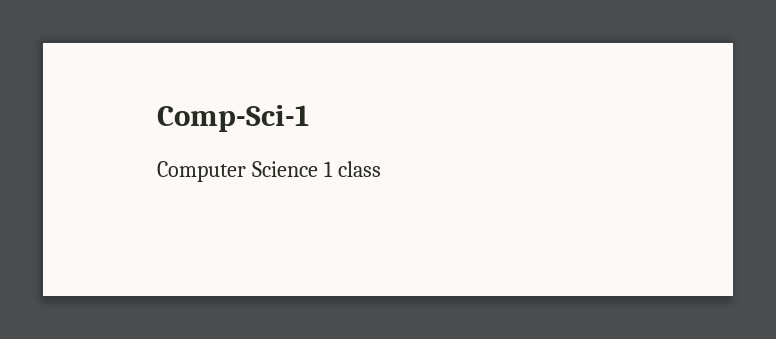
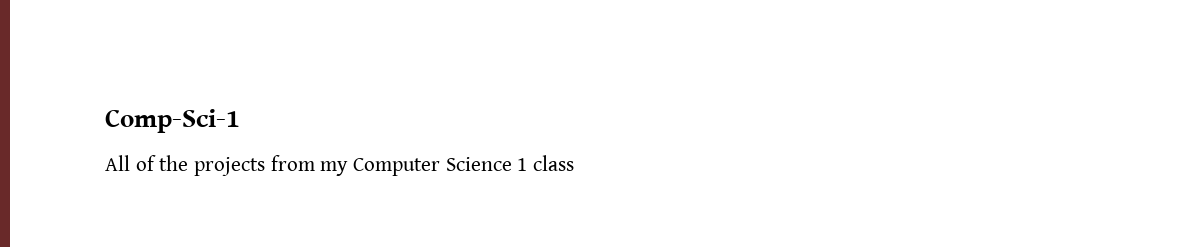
(309, 118) none -> [105,155,349,176] All of the projects from my

